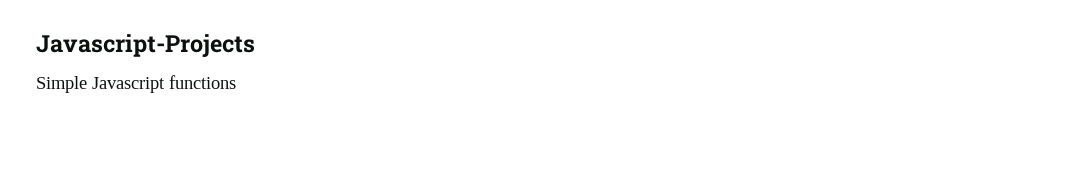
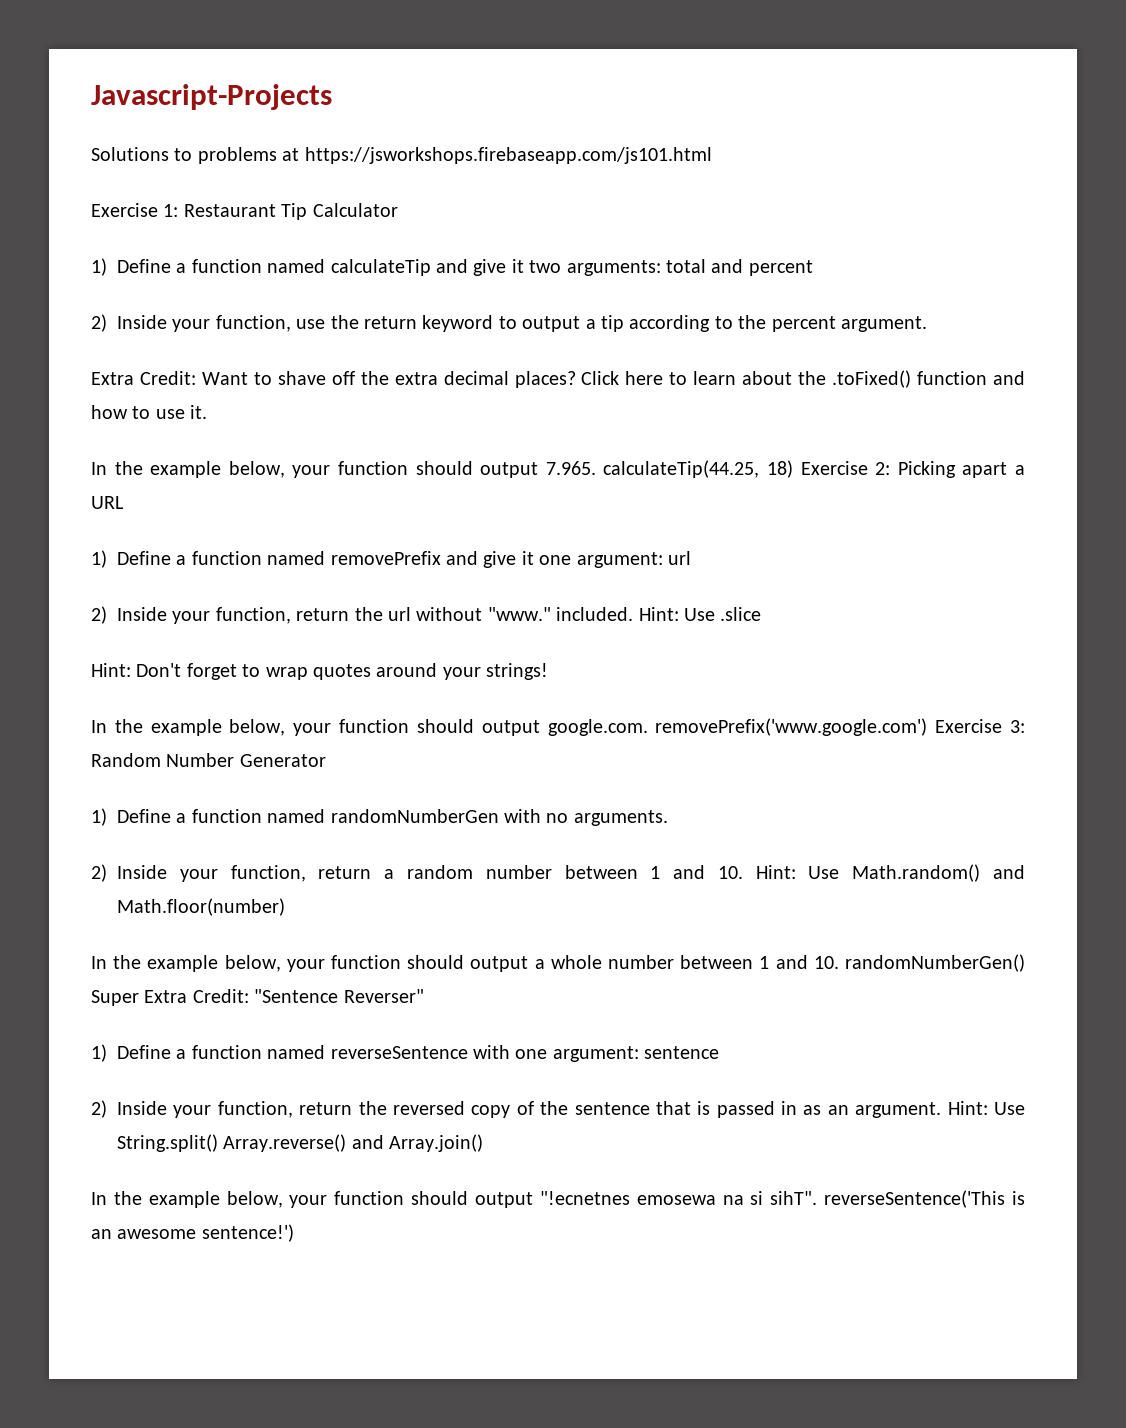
[36,75,236,93] Simple Javascript functions -> [91,147,712,164] [91,203,398,220] [91,258,813,276] [91,314,927,332] [91,370,1025,388] [91,405,208,419] [91,460,1026,478] [91,496,124,509] [91,550,691,568] [91,606,762,624] [91,663,549,680] [91,718,1025,736] [91,753,326,767] [91,808,668,826] [91,864,1026,882] [117,898,285,916] [91,954,1026,972] [91,989,424,1006] [91,1044,720,1062] [91,1100,1026,1118] [117,1134,484,1152] [91,1190,1026,1208] [91,1224,294,1242] Solutions to problems at https://jsworkshops.firebaseapp.com/js101.html // Exercise 1: Restaurant Tip Calculator // 1) Define a function named calculateTip and give it two arguments: total and percent // 2) Inside your function, use the return keyword to output a tip according to the percent argument. // Extra Credit: Want to shave off the extra decimal places? Click here to learn about the .toFixed() function and how to use it. // In the example below, your function should output 7.965. calculateTip(44.25, 18) Exercise 2: Picking apart a URL // 1) Define a function named removePrefix and give it one argument: url // 2) Inside your function, return the url without "www." included. Hint: Use .slice // Hint: Don't forget to wrap quotes around your strings! // In the example below, your function should output google.com. removePrefix('www.google.com') Exercise 3: Random Number Generator // 1) Define a function named randomNumberGen with no arguments. // 2) Inside your function, return a random number between 1 and 10. Hint: Use Math.random() and Math.floor(number) // In the example below, your function should output a whole number between 1 and 10. randomNumberGen() Super Extra Credit: "Sentence Reverser" // 1) Define a function named reverseSentence with one argument: sentence // 2) Inside your function, return the reversed copy of the sentence that is passed in as an argument. Hint: Use String.split() Array.reverse() and Array.join() // In the example below, your function should output "!ecnetnes emosewa na si sihT". reverseSentence('This is an awesome sentence!')

